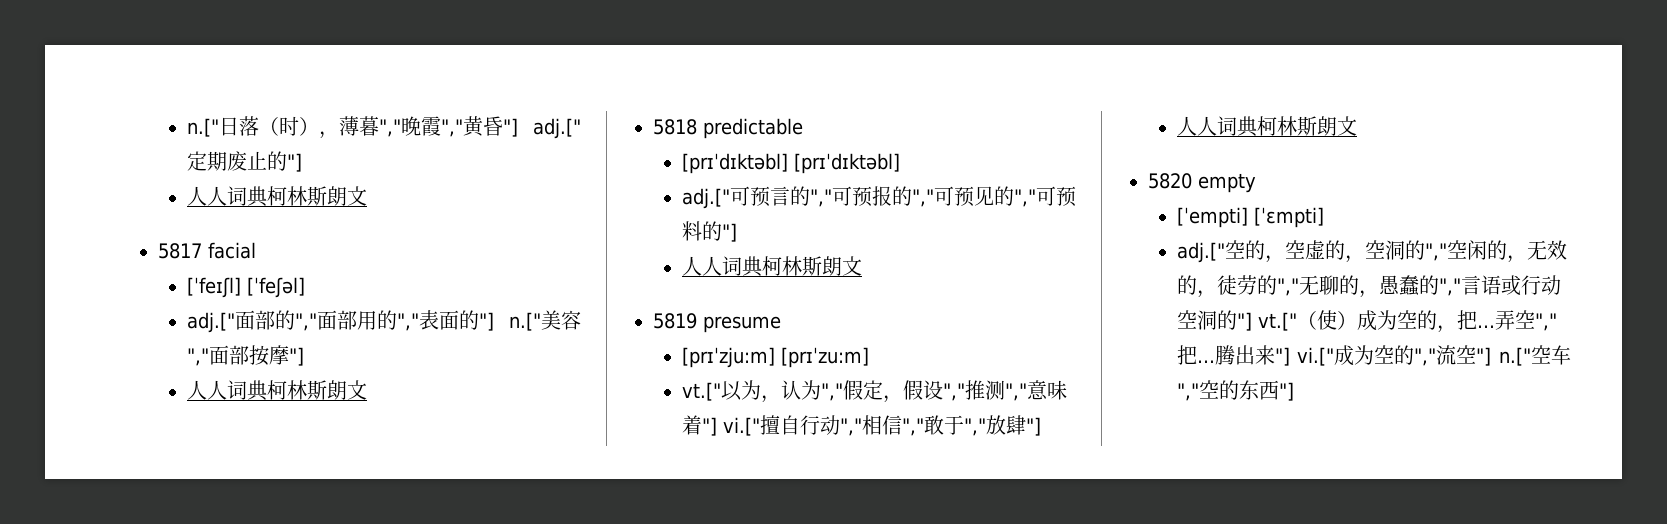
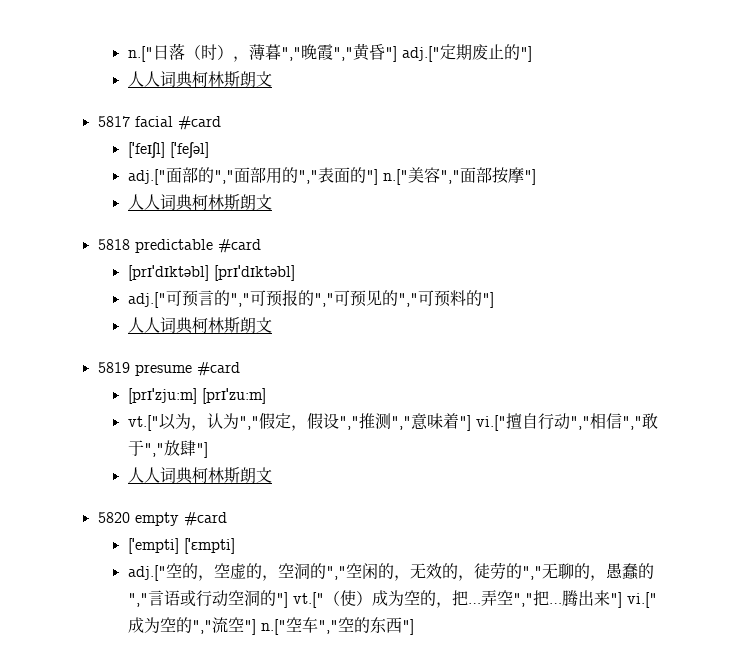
(256, 250) none -> [177,116,221,130] #card
(803, 128) none -> [217,239,261,253] #card
(781, 324) none -> [196,362,240,376] #card
(1256, 183) none -> [183,512,227,526] #card

